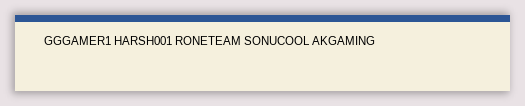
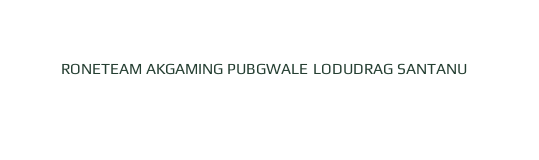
[44,36,376,45] GGGAMER1 HARSH001 RONETEAM SONUCOOL AKGAMING -> [61,63,467,75] RONETEAM AKGAMING PUBGWALE LODUDRAG SANTANU

